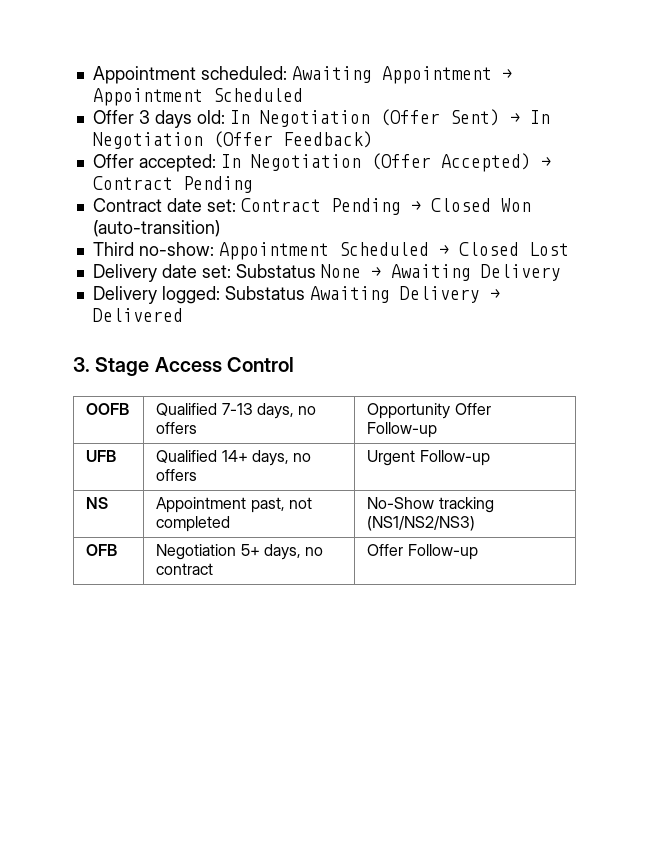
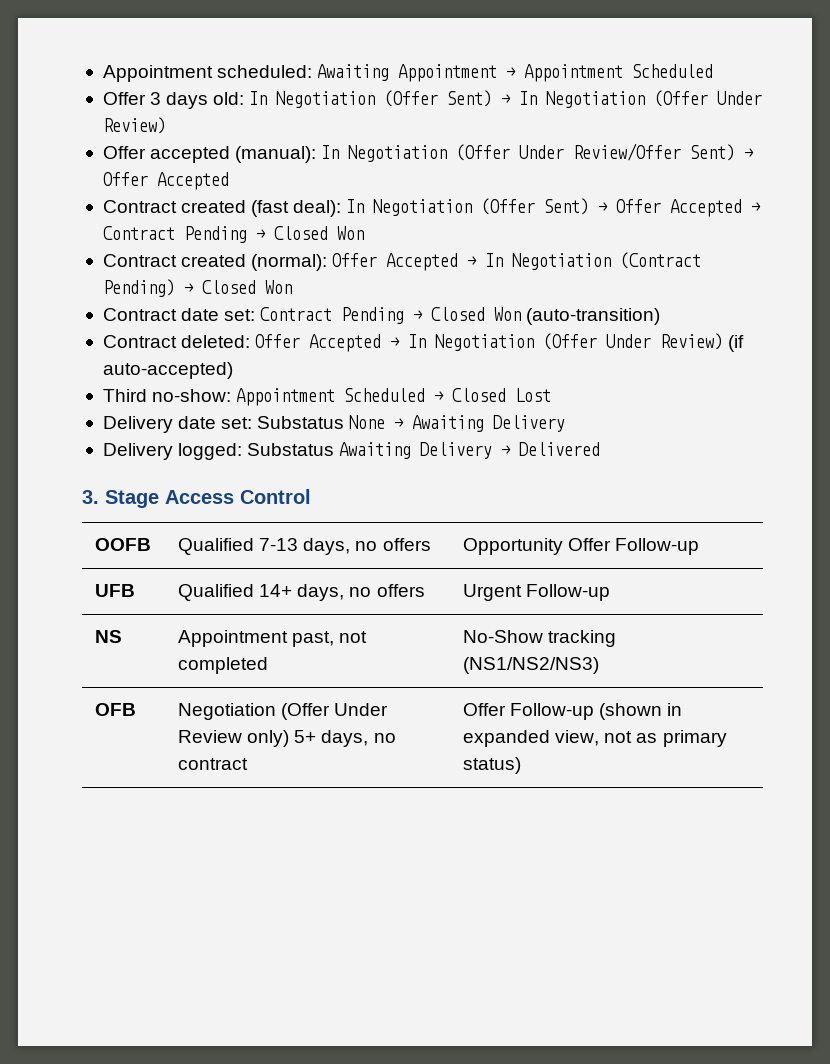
[282,131,373,148] [92,153,551,172] [92,176,253,193] Feedback) // Offer accepted: In Negotiation (Offer Accepted) → Contract Pending -> [717,91,763,105] [102,117,166,134] [102,143,755,163] [102,172,229,190] [102,198,762,217] [102,226,364,243] [102,252,702,271] [102,279,292,297] Under Review) // Offer accepted (manual): In Negotiation (Offer Under Review/Offer Sent) → Offer Accepted // Contract created (fast deal): In Negotiation (Offer Sent) → Offer Accepted → Contract Pending → Closed Won // Contract created (normal): Offer Accepted → In Negotiation (Contract Pending) → Closed Won
(220, 228) none -> [102,333,745,352] [102,362,233,379] // Contract deleted: Offer Accepted → In Negotiation (Offer Under Review) (if auto-accepted)
(237, 552) none -> [281,703,389,720] [178,730,290,747] (Offer Under Review only)
(478, 552) none -> [599,703,683,720] [463,730,727,747] [463,757,522,774] (shown in expanded view, not as primary status)

